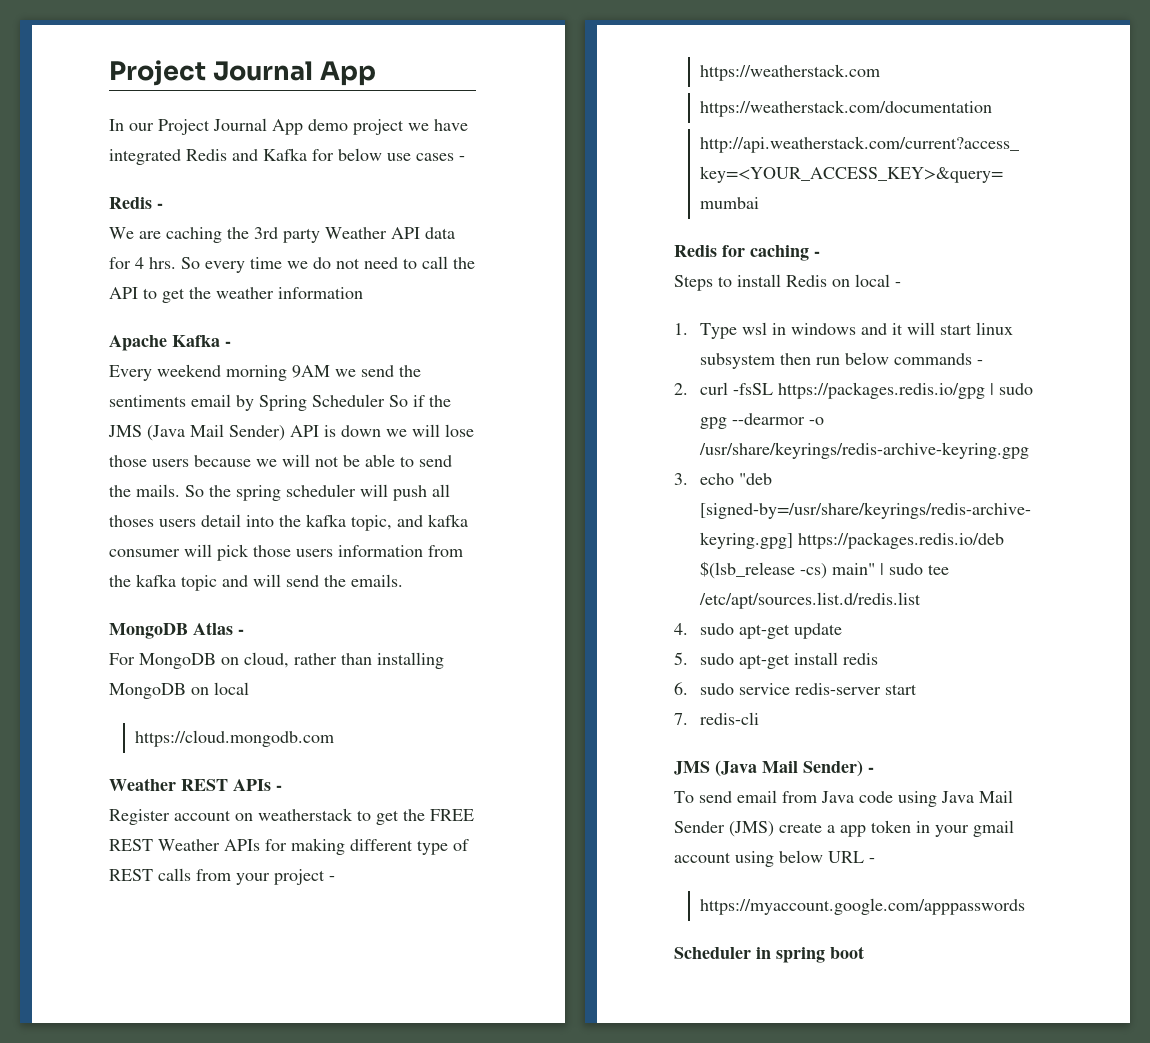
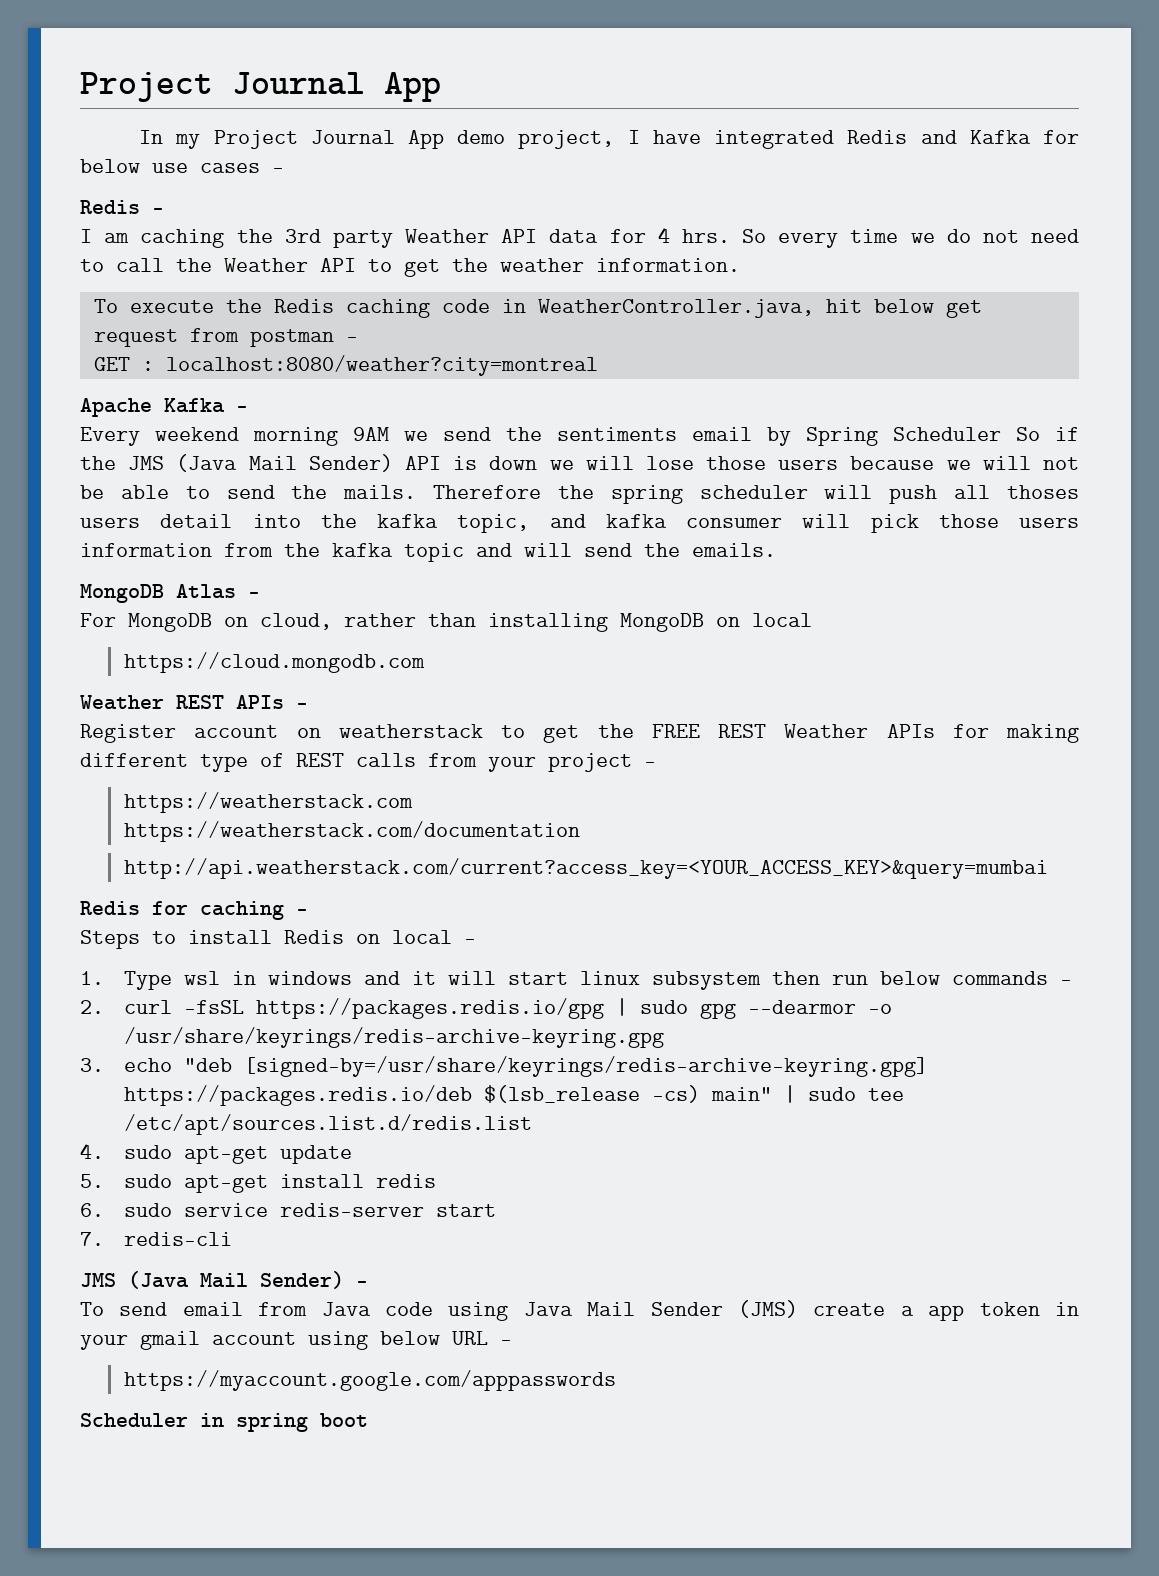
[129,123,154,131] our -> [175,134,201,149] my
[353,119,429,135] project we -> [518,130,640,149] project, I
[109,227,161,239] We are -> [80,229,130,243] I am
(475, 263) none -> [224,258,308,272] Weather
[278,287,363,299] information -> [596,258,740,272] [93,299,982,318] [93,328,358,347] [93,355,598,376] information. // To execute the Redis caching code in WeatherController.java, hit below get request from postman - // GET : localhost:8080/weather?city=montreal
[185,485,204,497] So -> [433,485,542,499] Therefore

